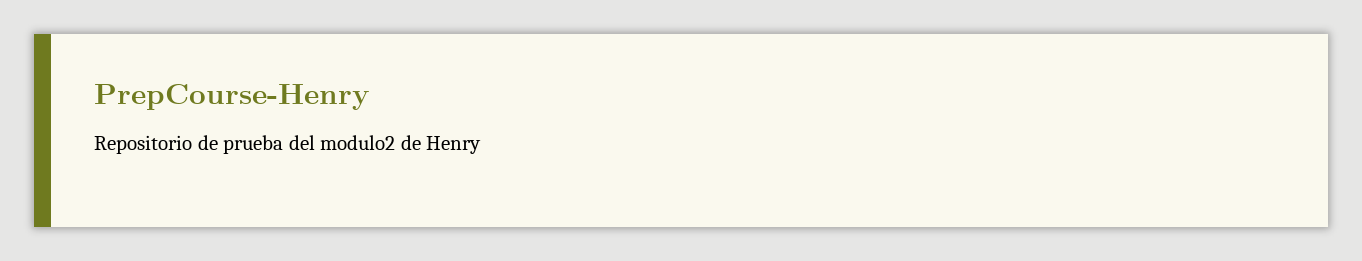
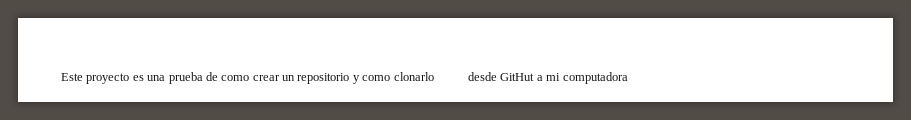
[94,84,370,110] [94,135,482,154] PrepCourse-Henry // Repositorio de prueba del modulo2 de Henry -> [61,72,628,84] Este proyecto es una prueba de como crear un repositorio y como clonarlo desde GitHut a mi computadora

